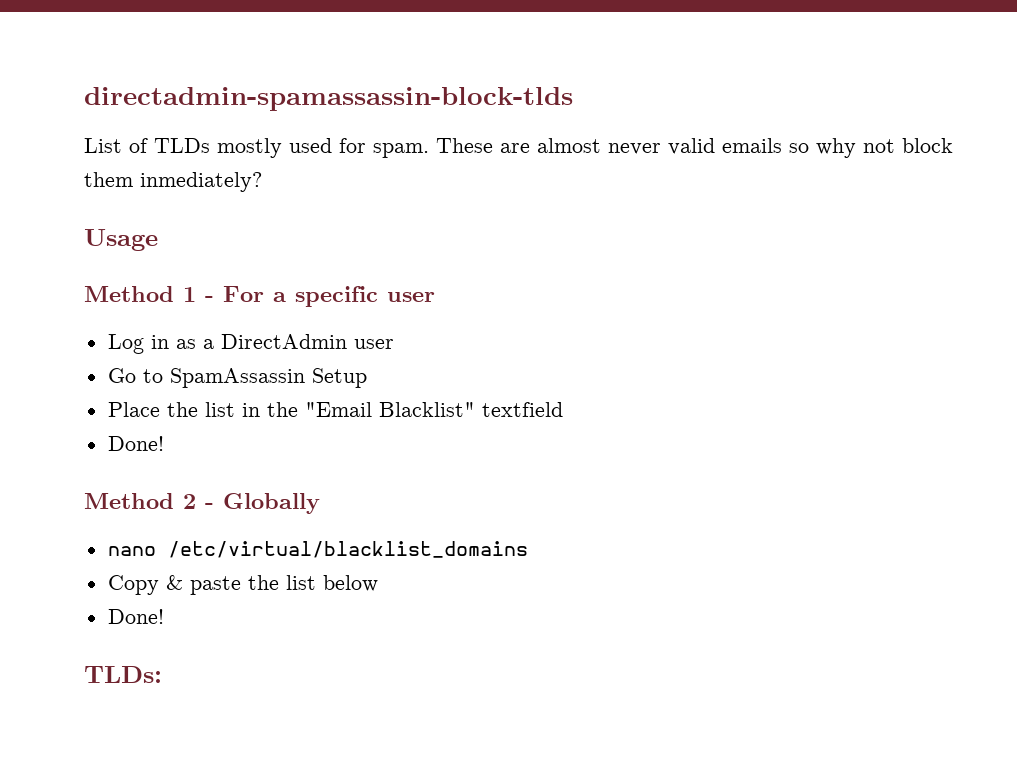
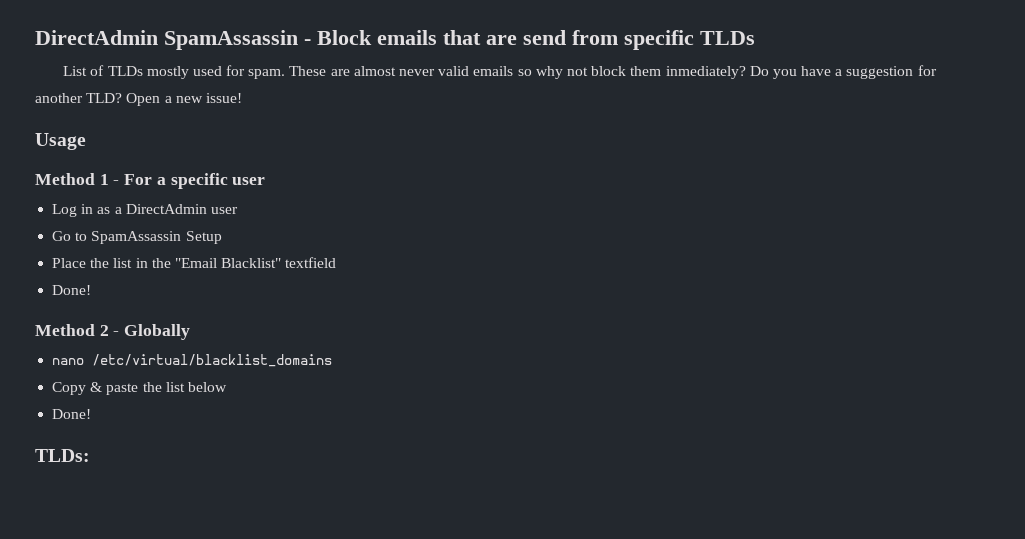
[84,87,573,111] directadmin-spamassassin-block-tlds -> [35,30,755,50] DirectAdmin SpamAssassin - Block emails that are send from specific TLDs
(262, 182) none -> [749,65,937,79] [35,93,242,106] Do you have a suggestion for another TLD? Open a new issue!

